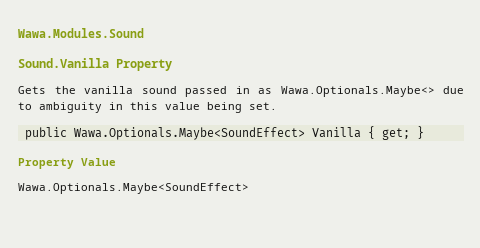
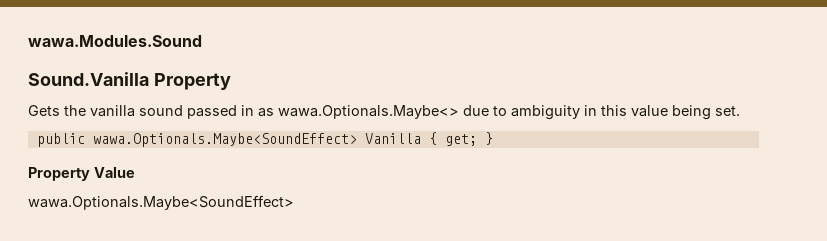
[18,28,144,38] Wawa.Modules.Sound -> [28,35,202,47] wawa.Modules.Sound
[280,86,435,97] Wawa.Optionals.Maybe<> -> [278,105,459,119] wawa.Optionals.Maybe<>
[73,127,305,140] Wawa.Optionals.Maybe<SoundEffect> -> [92,133,357,147] wawa.Optionals.Maybe<SoundEffect>
[18,183,249,194] Wawa.Optionals.Maybe<SoundEffect> -> [28,195,294,210] wawa.Optionals.Maybe<SoundEffect>

